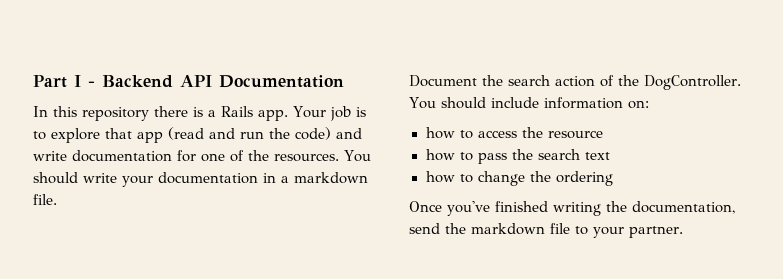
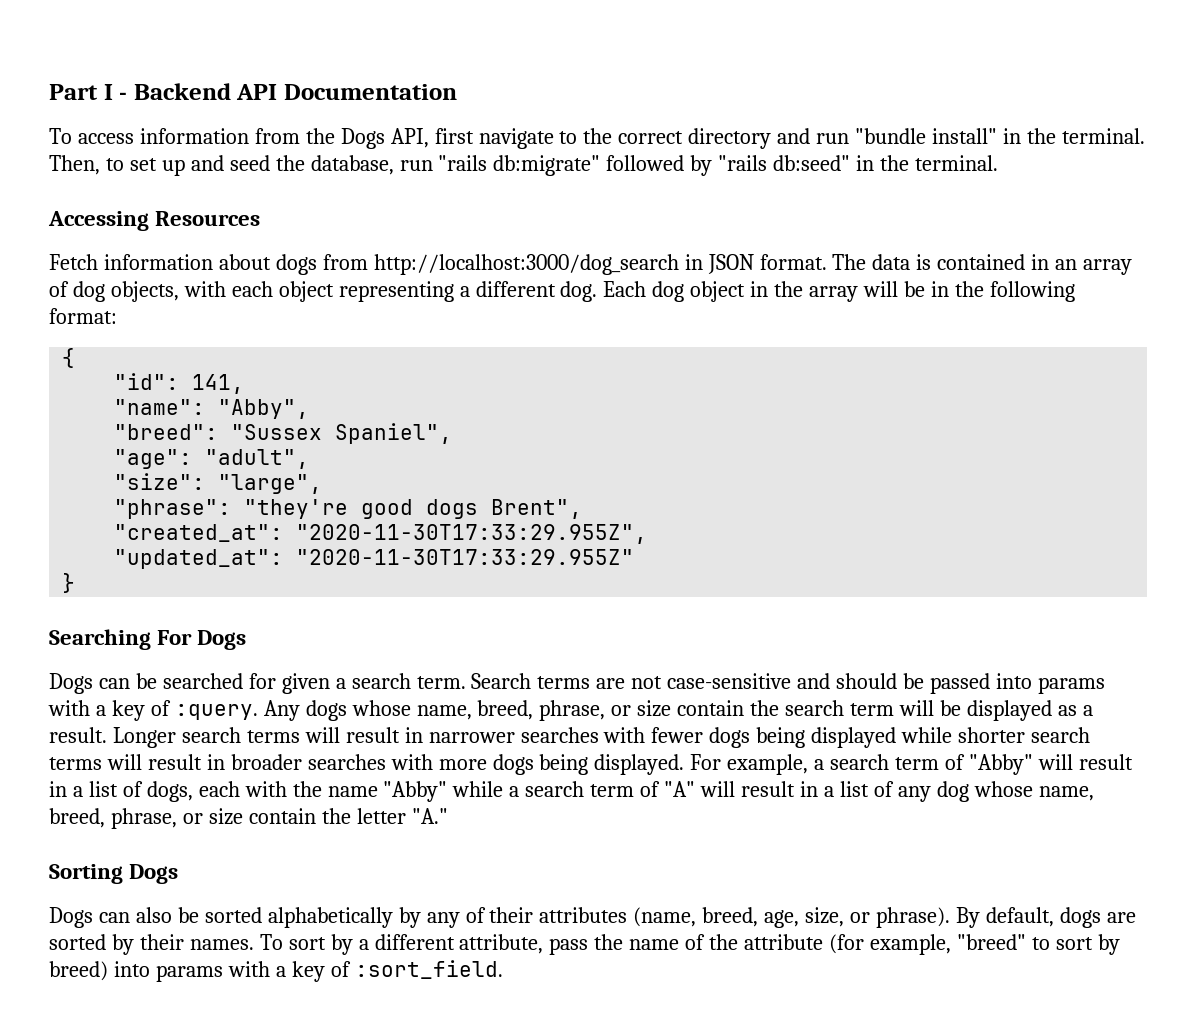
[33,106,366,121] [33,127,362,143] [33,150,371,162] [33,172,368,187] [33,194,57,205] [409,75,741,90] [409,97,649,109] [425,127,603,139] [425,149,610,164] [425,171,613,186] [409,201,735,216] [409,223,683,238] In this repository there is a Rails app. Your job is to explore that app (read and run the code) and write documentation for one of the resources. You should write your documentation in a markdown file. // Document the search action of the DogController. You should include information on: // how to access the resource // how to pass the search text // how to change the ordering // Once you've finished writing the documentation, send the markdown file to your partner. -> [49,128,1145,149] [49,155,998,176] [48,211,261,231] [49,254,1133,275] [49,281,1075,302] [49,308,117,324] [62,348,76,368] [114,373,245,394] [114,399,310,419] [114,423,453,444] [114,449,310,469] [114,473,323,494] [114,499,583,519] [114,524,648,544] [114,549,635,569] [62,573,76,593] [49,629,247,650] [49,673,1105,694] [48,700,1093,721] [49,727,1091,748] [49,754,1133,775] [49,781,1094,802] [49,808,448,829] [49,864,179,884] [49,907,1136,928] [49,934,1120,955] [49,960,503,982] To access information from the Dogs API, first navigate to the correct directory and run "bundle install" in the terminal. Then, to set up and seed the database, run "rails db:migrate" followed by "rails db:seed" in the terminal. // Accessing Resources // Fetch information about dogs from http://localhost:3000/dog_search in JSON format. The data is contained in an array of dog objects, with each object representing a different dog. Each dog object in the array will be in the following format: // { // "id": 141, // "name": "Abby", // "breed": "Sussex Spaniel", // "age": "adult", // "size": "large", // "phrase": "they're good dogs Brent", // "created_at": "2020-11-30T17:33:29.955Z", // "updated_at": "2020-11-30T17:33:29.955Z" // } // Searching For Dogs // Dogs can be searched for given a search term. Search terms are not case-sensitive and should be passed into params with a key of :query. Any dogs whose name, breed, phrase, or size contain the search term will be displayed as a result. Longer search terms will result in narrower searches with fewer dogs being displayed while shorter search terms will result in broader searches with more dogs being displayed. For example, a search term of "Abby" will result in a list of dogs, each with the name "Abby" while a search term of "A" will result in a list of any dog whose name, breed, phrase, or size contain the letter "A." // Sorting Dogs // Dogs can also be sorted alphabetically by any of their attributes (name, breed, age, size, or phrase). By default, dogs are sorted by their names. To sort by a different attribute, pass the name of the attribute (for example, "breed" to sort by breed) into params with a key of :sort_field.

